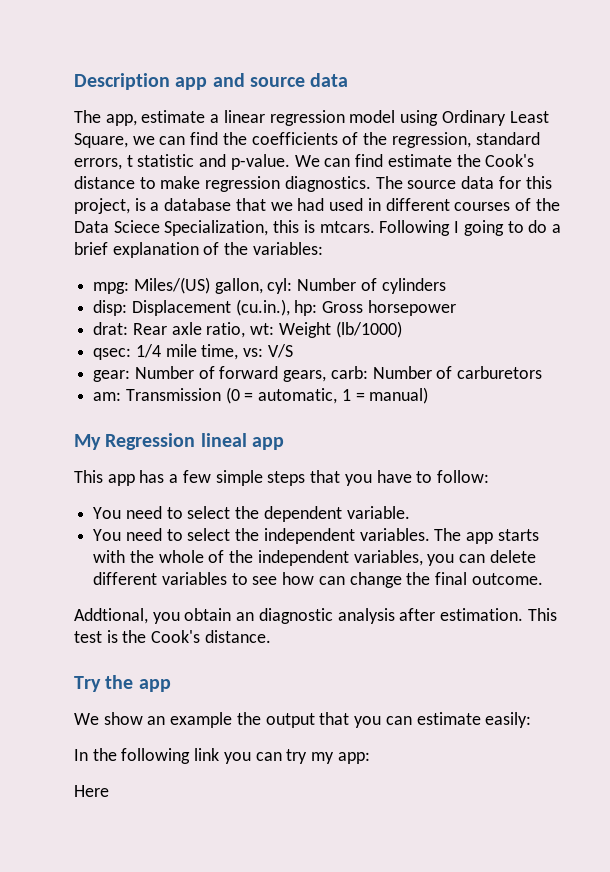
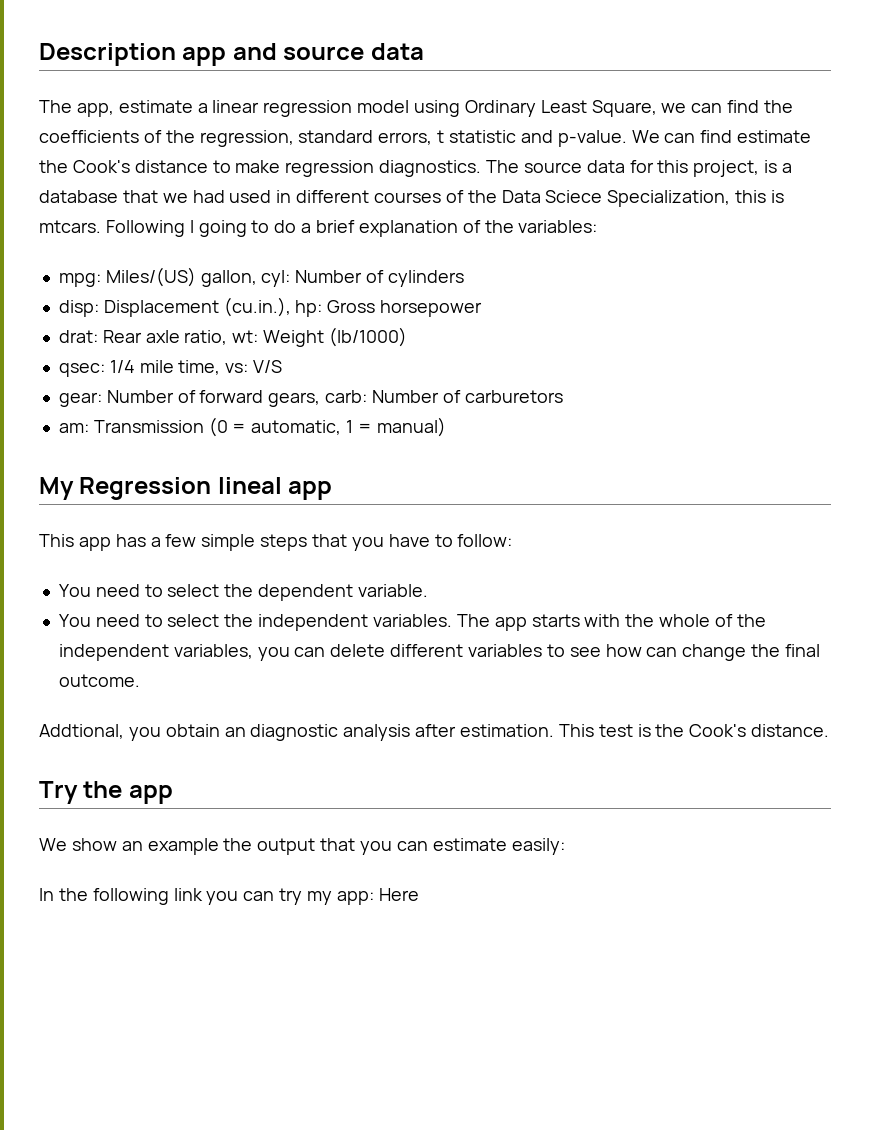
(370, 758) // -> (374, 898) none

